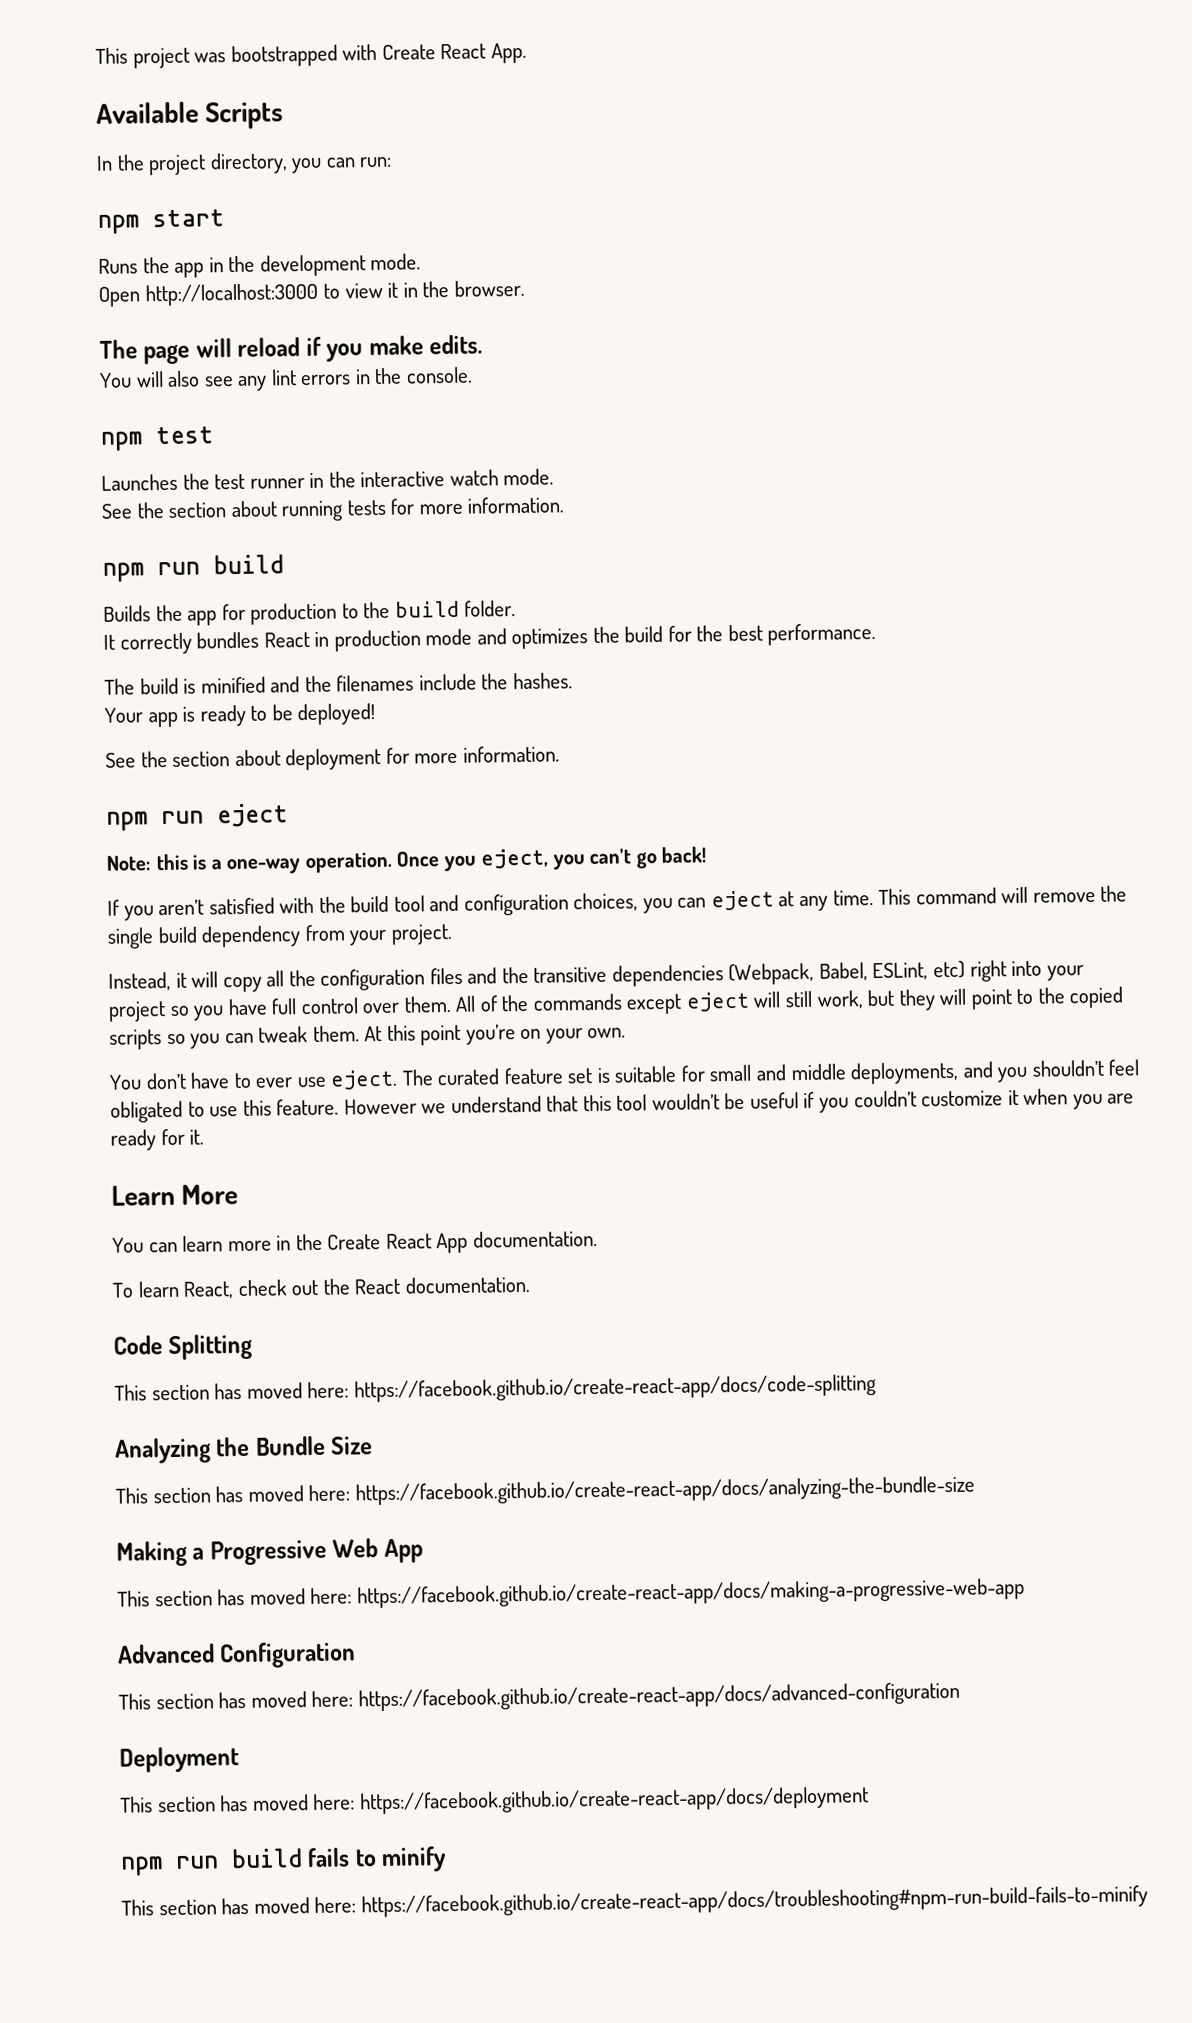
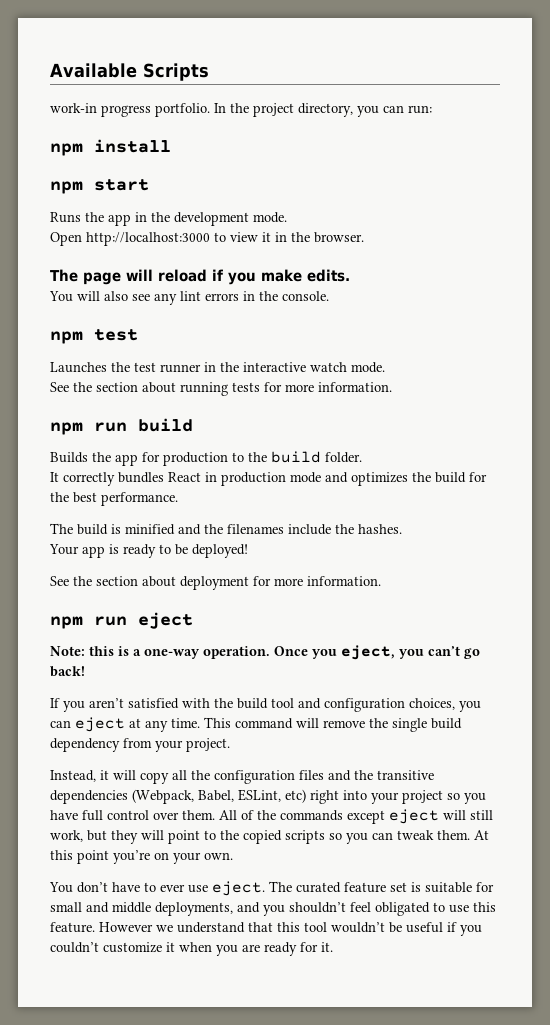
[95,42,527,69] This project was bootstrapped with Create React App. // -> (50, 70) none
(284, 115) none -> [50,103,210,117] work-in progress portfolio.
(393, 162) none -> [50,139,171,156] // npm install
[111,1184,239,1206] [112,1230,598,1254] [112,1275,530,1299] [113,1333,253,1361] [114,1374,877,1403] [114,1435,374,1464] [115,1475,975,1506] [116,1538,423,1567] [117,1578,1025,1609] [117,1641,357,1669] [118,1681,960,1712] [119,1746,239,1773] [120,1786,869,1815] [120,1846,448,1876] [121,1885,1148,1918] // Learn More // You can learn more in the Create React App documentation. // To learn React, check out the React documentation. // Code Splitting // This section has moved here: https://facebook.github.io/create-react-app/docs/code-splitting // Analyzing the Bundle Size // This section has moved here: https://facebook.github.io/create-react-app/docs/analyzing-the-bundle-size // Making a Progressive Web App // This section has moved here: https://facebook.github.io/create-react-app/docs/making-a-progressive-web-app // Advanced Configuration // This section has moved here: https://facebook.github.io/create-react-app/docs/advanced-configuration // Deployment // This section has moved here: https://facebook.github.io/create-react-app/docs/deployment // npm run build fails to minify // This section has moved here: https://facebook.github.io/create-react-app/docs/troubleshooting#npm-run-build-fails-to-minify -> (333, 947) none

